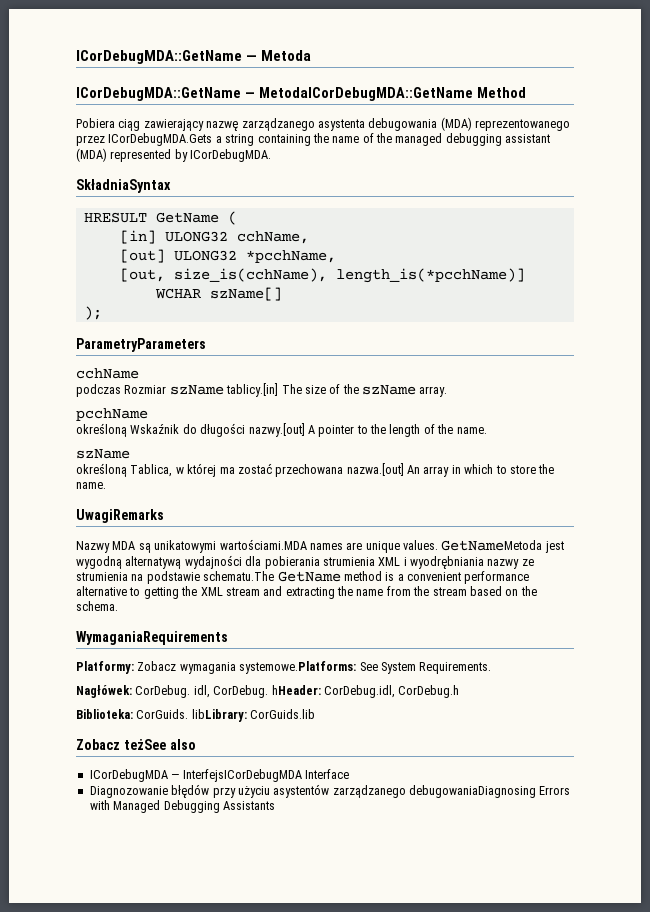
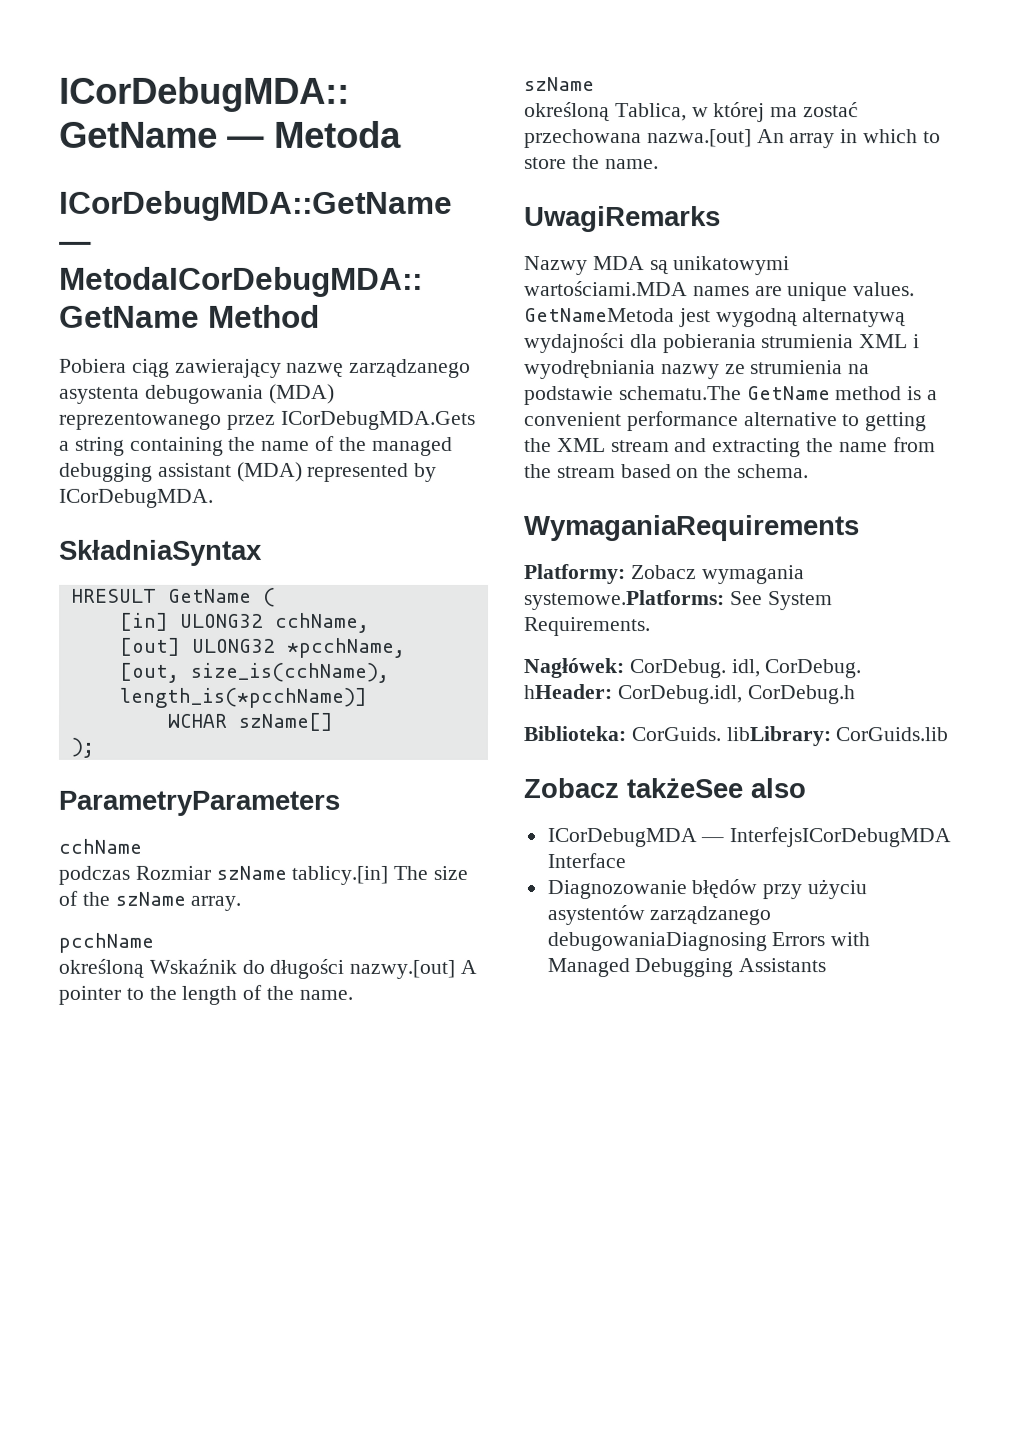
[123,739,166,750] teżSee -> [626,778,743,799] takżeSee

